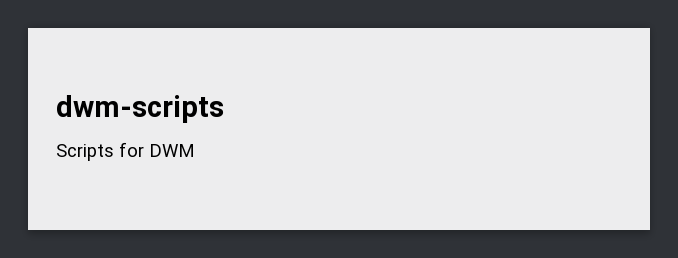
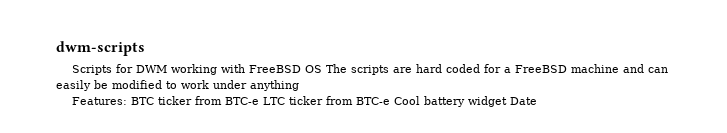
(195, 150) none -> [171,64,669,75] [56,80,299,91] [72,96,538,107] working with FreeBSD OS The scripts are hard coded for a FreeBSD machine and can easily be modified to work under anything // Features: BTC ticker from BTC-e LTC ticker from BTC-e Cool battery widget Date

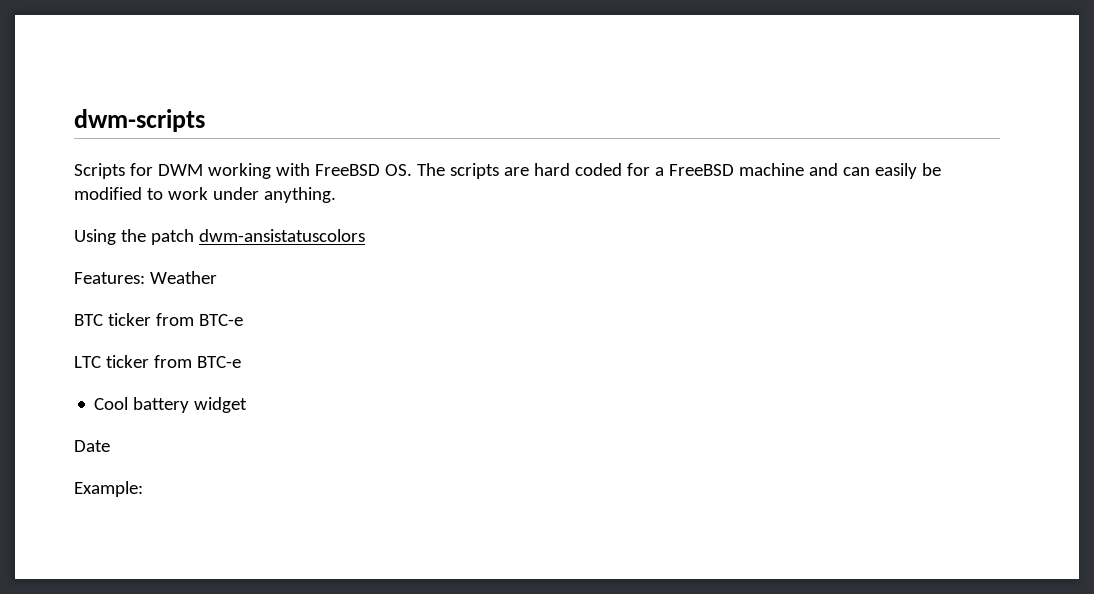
[305,65,323,73] OS -> [384,164,412,176] OS.
[250,80,299,91] anything -> [263,187,336,203] [74,229,365,245] anything. // Using the patch dwm-ansistatuscolors
(128, 101) none -> [149,271,217,284] Weather //
(260, 101) none -> (243, 320) //
(391, 101) none -> (241, 362) //
(508, 101) none -> (248, 405) //
(538, 101) none -> [74,481,143,497] // Example:

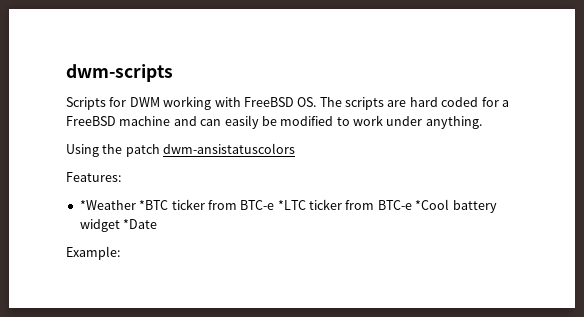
[149,271,217,284] [74,313,243,326] [74,355,241,368] [94,397,129,410] Weather // BTC ticker from BTC-e // LTC ticker from BTC-e // Cool -> [79,199,450,210] // *Weather *BTC ticker from BTC-e *LTC ticker from BTC-e *Cool
[74,440,110,452] // Date -> [123,219,158,229] *Date

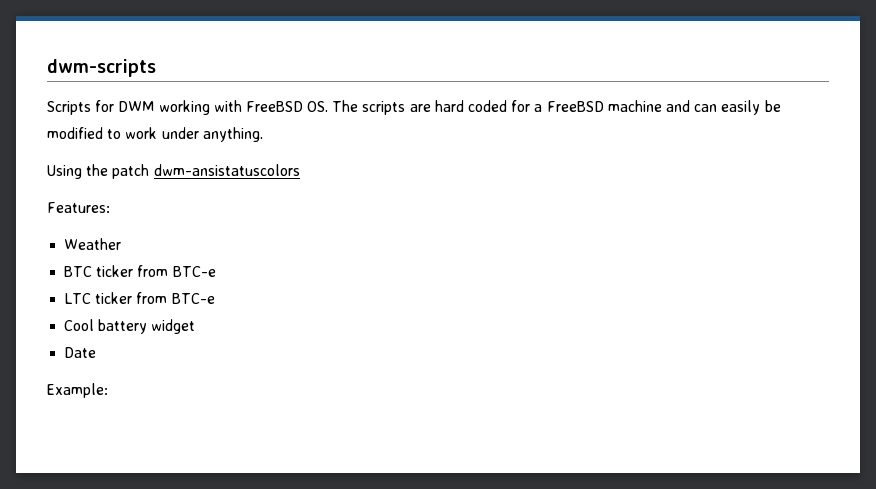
[79,199,450,210] *Weather *BTC ticker from BTC-e *LTC ticker from BTC-e *Cool -> [64,238,122,250] [64,265,216,277] [64,292,215,304] [64,319,95,331] Weather // BTC ticker from BTC-e // LTC ticker from BTC-e // Cool
[123,219,158,229] *Date -> [64,347,97,358] // Date

